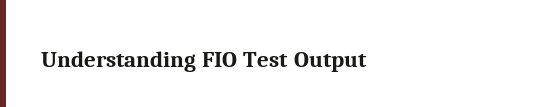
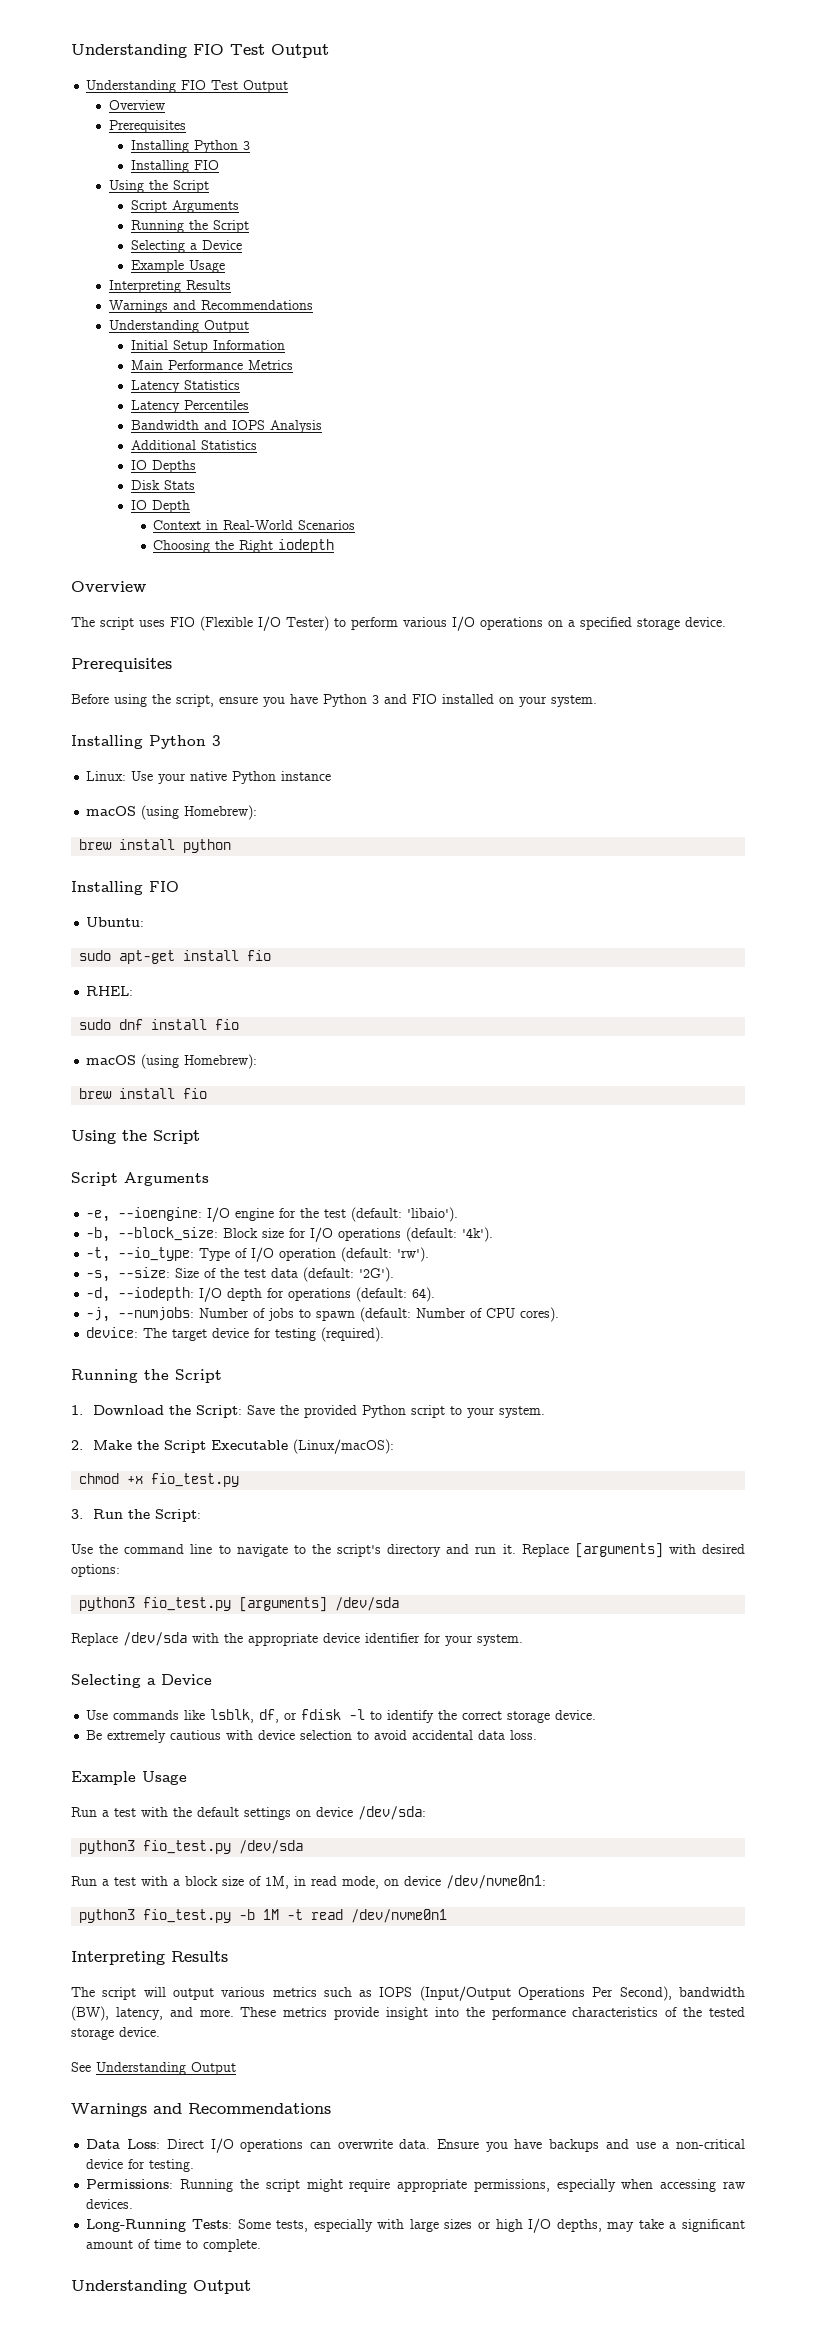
[41,51,367,72] Understanding FIO Test Output -> [71,44,329,58] [86,80,289,93] [108,100,165,110] [108,120,186,133] [131,140,251,153] [131,160,220,173] [108,180,209,193] [131,200,240,213] [131,220,250,233] [131,240,243,253] [131,260,226,273] [108,280,231,293] [108,300,313,313] [108,320,249,333] [131,340,286,353] [131,360,294,370] [131,380,241,393] [131,400,250,413] [131,420,323,433] [131,440,258,450] [131,460,197,473] [131,480,196,490] [131,500,191,513] [153,520,356,530] [153,539,335,553] [71,581,146,592] [71,616,726,631] [71,658,172,672] [71,694,597,707] [71,735,221,749] [86,771,332,784] [86,805,258,820] [79,839,232,853] [71,881,179,895] [86,917,145,927] [79,950,272,964] [86,986,134,996] [79,1019,240,1030] [86,1054,258,1069] [79,1088,208,1099] [71,1130,200,1144] [71,1172,209,1186] [86,1207,459,1222] [86,1227,494,1242] [86,1247,430,1262] [86,1267,395,1282] [86,1287,436,1302] [86,1307,560,1322] [86,1327,385,1342] [71,1369,222,1383] [71,1405,546,1418] [71,1439,395,1454] [79,1473,240,1487] [71,1509,202,1522] [71,1543,745,1558] [71,1564,120,1577] [79,1597,400,1612] [71,1632,523,1646] [71,1674,212,1688] [86,1709,597,1723] [86,1730,538,1743] [71,1771,187,1785] [71,1806,426,1820] [79,1840,304,1854] [71,1875,546,1889] [79,1909,448,1923] [71,1951,228,1965] [71,1986,745,2001] [71,2006,745,2021] [71,2027,160,2040] [71,2062,236,2075] [71,2103,331,2117] [86,2138,746,2153] [86,2159,195,2172] [86,2179,745,2192] [86,2199,134,2209] [86,2218,746,2233] [86,2239,262,2252] [71,2280,251,2294] Understanding FIO Test Output // Understanding FIO Test Output // Overview // Prerequisites // Installing Python 3 // Installing FIO // Using the Script // Script Arguments // Running the Script // Selecting a Device // Example Usage // Interpreting Results // Warnings and Recommendations // Understanding Output // Initial Setup Information // Main Performance Metrics // Latency Statistics // Latency Percentiles // Bandwidth and IOPS Analysis // Additional Statistics // IO Depths // Disk Stats // IO Depth // Context in Real-World Scenarios // Choosing the Right iodepth // Overview // The script uses FIO (Flexible I/O Tester) to perform various I/O operations on a specified storage device. // Prerequisites // Before using the script, ensure you have Python 3 and FIO installed on your system. // Installing Python 3 // Linux: Use your native Python instance // macOS (using Homebrew): // brew install python // Installing FIO // Ubuntu: // sudo apt-get install fio // RHEL: // sudo dnf install fio // macOS (using Homebrew): // brew install fio // Using the Script // Script Arguments // -e, --ioengine: I/O engine for the test (default: 'libaio'). // -b, --block_size: Block size for I/O operations (default: '4k'). // -t, --io_type: Type of I/O operation (default: 'rw'). // -s, --size: Size of the test data (default: '2G'). // -d, --iodepth: I/O depth for operations (default: 64). // -j, --numjobs: Number of jobs to spawn (default: Number of CPU cores). // device: The target device for testing (required). // Running the Script // 1. Download the Script: Save the provided Python script to your system. // 2. Make the Script Executable (Linux/macOS): // chmod +x fio_test.py // 3. Run the Script: // Use the command line to navigate to the script's directory and run it. Replace [arguments] with desired options: // python3 fio_test.py [arguments] /dev/sda // Replace /dev/sda with the appropriate device identifier for your system. // Selecting a Device // Use commands like lsblk, df, or fdisk -l to identify the correct storage device. // Be extremely cautious with device selection to avoid accidental data loss. // Example Usage // Run a test with the default settings on device /dev/sda: // python3 fio_test.py /dev/sda // Run a test with a block size of 1M, in read mode, on device /dev/nvme0n1: // python3 fio_test.py -b 1M -t read /dev/nvme0n1 // Interpreting Results // The script will output various metrics such as IOPS (Input/Output Operations Per Second), bandwidth (BW), latency, and more. These metrics provide insight into the performance characteristics of the tested storage device. // See Understanding Output // Warnings and Recommendations // Data Loss: Direct I/O operations can overwrite data. Ensure you have backups and use a non-critical device for testing. // Permissions: Running the script might require appropriate permissions, especially when accessing raw devices. // Long-Running Tests: Some tests, especially with large sizes or high I/O depths, may take a significant amount of time to complete. // Understanding Output

